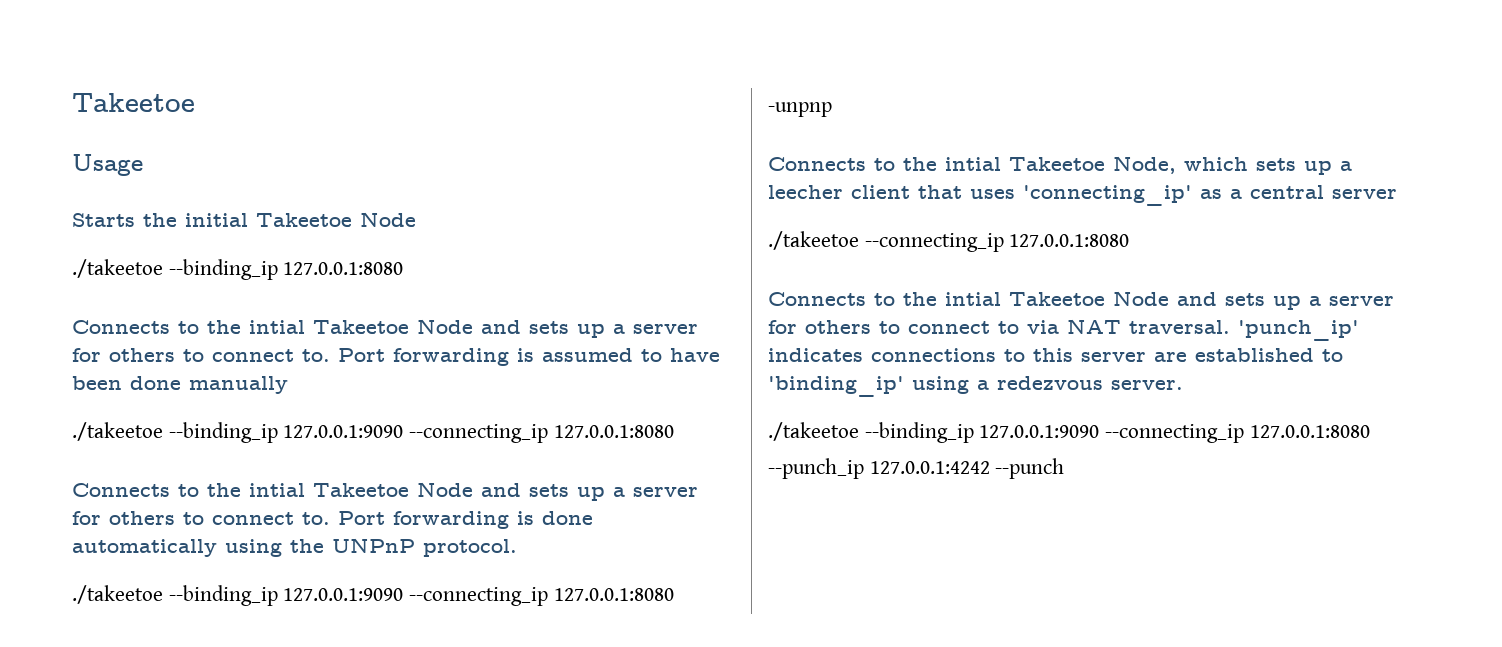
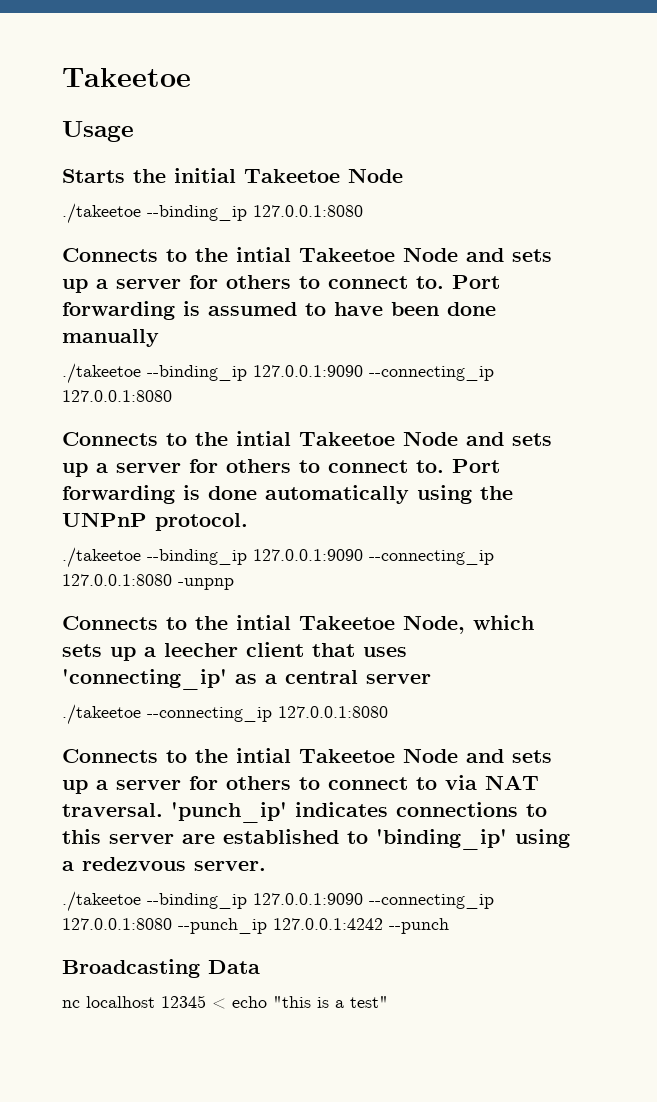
(1065, 468) none -> [62,959,260,978] [62,995,388,1009] // Broadcasting Data // nc localhost 12345 < echo "this is a test"

